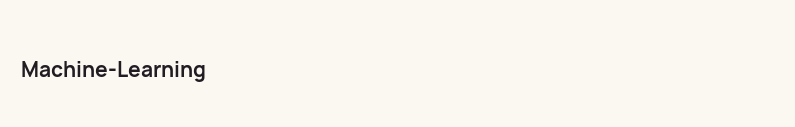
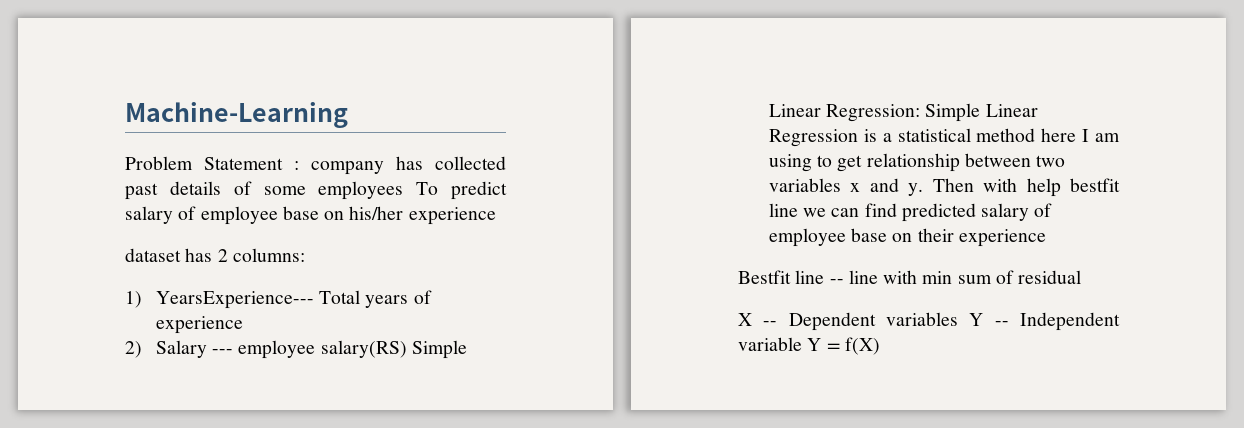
(206, 71) none -> [125,156,506,175] [125,181,507,200] [125,206,496,225] [125,248,305,262] [125,290,432,309] [155,316,243,334] [125,340,467,359] [768,103,1038,122] [768,128,1120,147] [768,153,1066,172] [768,178,1120,197] [768,203,1053,222] [768,228,1046,247] [738,270,1082,284] [738,312,1120,331] [738,337,880,355] // Problem Statement : company has collected past details of some employees To predict salary of employee base on his/her experience // dataset has 2 columns: // 1) YearsExperience--- Total years of experience // 2) Salary --- employee salary(RS) Simple Linear Regression: Simple Linear Regression is a statistical method here I am using to get relationship between two variables x and y. Then with help bestfit line we can find predicted salary of employee base on their experience // Bestfit line -- line with min sum of residual // X -- Dependent variables Y -- Independent variable Y = f(X)

